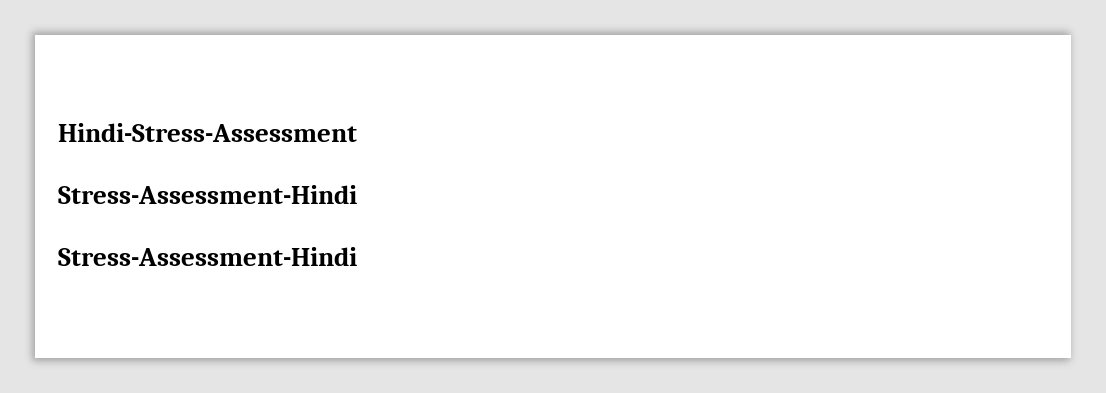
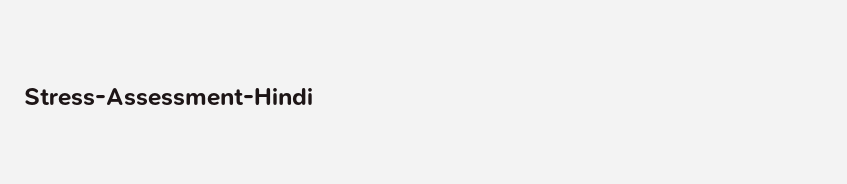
[58,123,357,142] [58,185,357,204] [58,247,357,266] Hindi-Stress-Assessment // Stress-Assessment-Hindi // Stress-Assessment-Hindi -> [24,88,313,106] Stress-Assessment-Hindi

